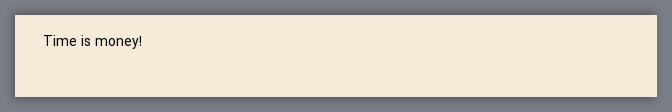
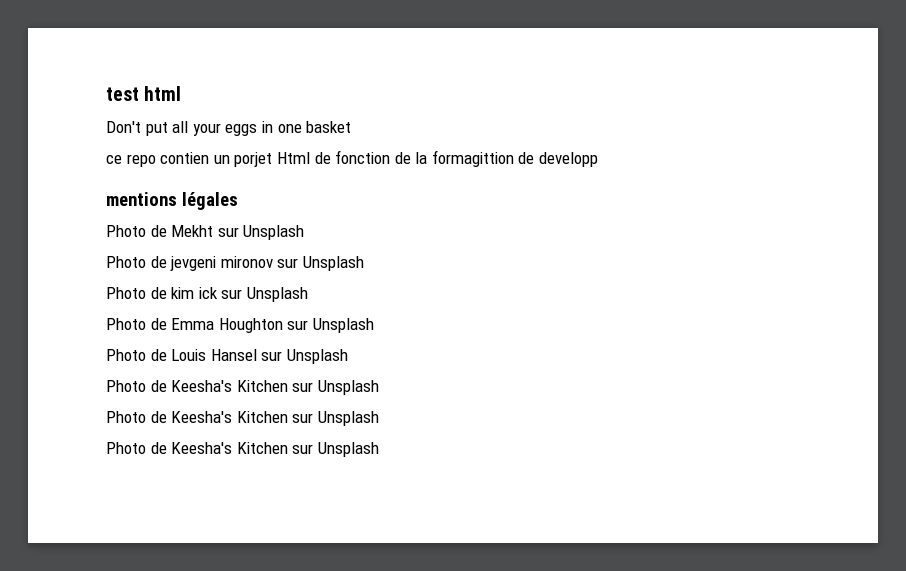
[43,35,142,49] Time is money! -> [106,86,182,101] [106,121,352,136] [106,150,599,167] [106,192,238,210] [106,225,305,240] [106,256,364,271] [106,287,308,302] [106,318,374,333] [106,349,348,364] [106,380,379,395] [106,411,379,426] [106,442,379,457] test html // Don't put all your eggs in one basket // ce repo contien un porjet Html de fonction de la formagittion de developp // mentions légales // Photo de Mekht sur Unsplash // Photo de jevgeni mironov sur Unsplash // Photo de kim ick sur Unsplash // Photo de Emma Houghton sur Unsplash // Photo de Louis Hansel sur Unsplash // Photo de Keesha's Kitchen sur Unsplash // Photo de Keesha's Kitchen sur Unsplash // Photo de Keesha's Kitchen sur Unsplash

